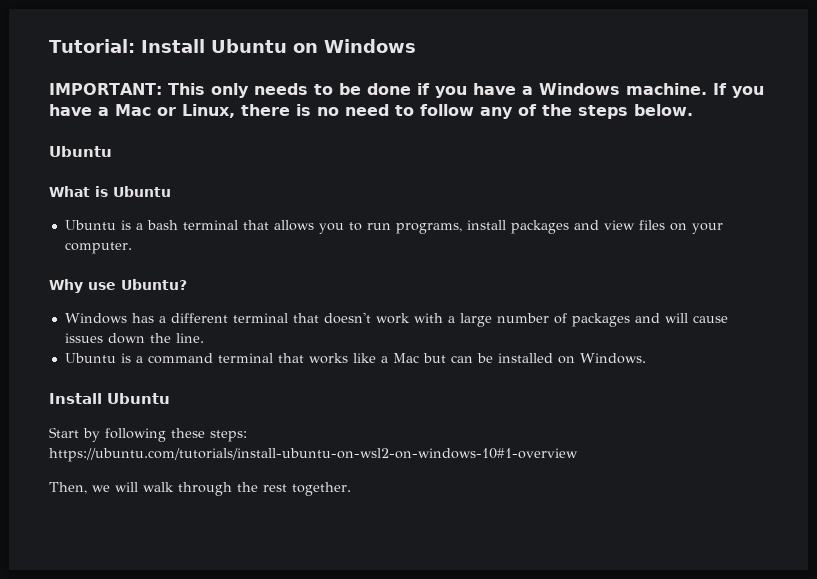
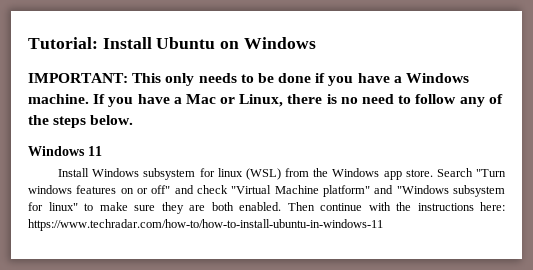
[49,146,112,157] [49,186,171,197] [64,220,723,234] [64,242,132,254] [49,279,187,293] [64,312,728,327] [64,333,204,344] [64,353,646,364] [49,393,170,404] [49,427,247,442] [49,448,578,462] [49,482,351,496] Ubuntu // What is Ubuntu // Ubuntu is a bash terminal that allows you to run programs, install packages and view files on your computer. // Why use Ubuntu? // Windows has a different terminal that doesn't work with a large number of packages and will cause issues down the line. // Ubuntu is a command terminal that works like a Mac but can be installed on Windows. // Install Ubuntu // Start by following these steps: https://ubuntu.com/tutorials/install-ubuntu-on-wsl2-on-windows-10#1-overview // Then, we will walk through the rest together. -> [28,146,102,156] [58,168,506,180] [28,185,505,197] [28,202,505,214] [28,219,383,231] Windows 11 // Install Windows subsystem for linux (WSL) from the Windows app store. Search "Turn windows features on or off" and check "Virtual Machine platform" and "Windows subsystem for linux" to make sure they are both enabled. Then continue with the instructions here: https://www.techradar.com/how-to/how-to-install-ubuntu-in-windows-11

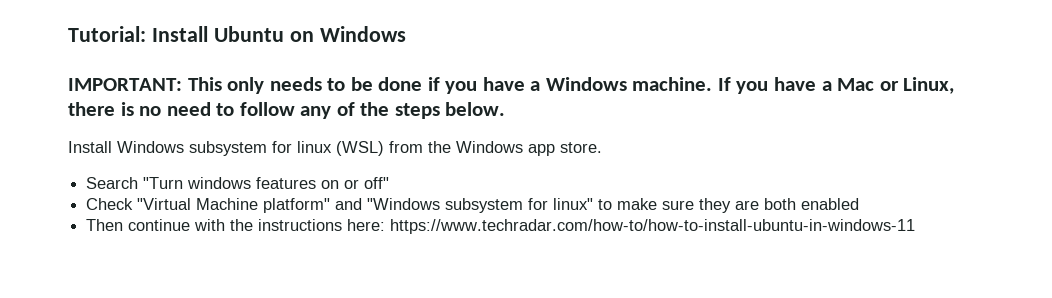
[28,146,102,156] // Windows 11 -> (506, 109) none
(433, 173) none -> (602, 147) //
[174,185,228,194] and check -> [86,198,134,210] // Check
[239,202,281,211] enabled. -> [801,198,860,210] enabled //

